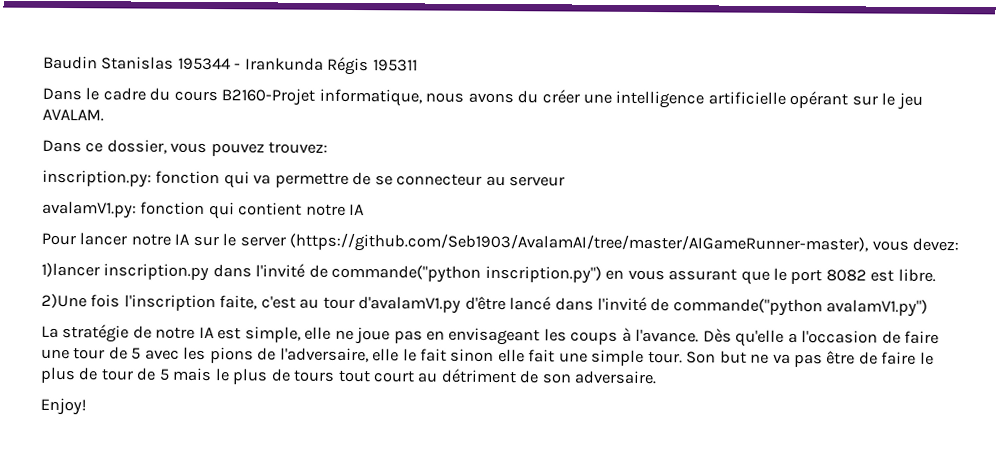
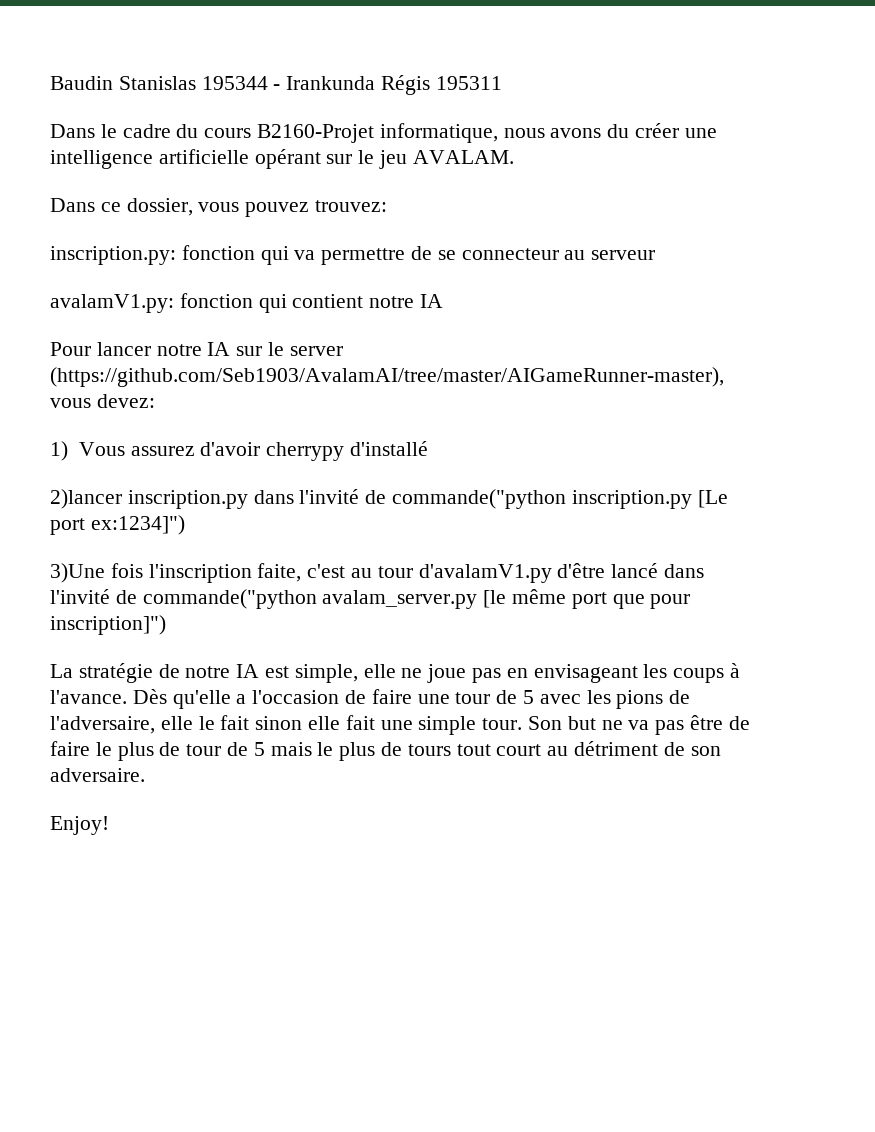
[41,262,100,278] 1)lancer -> [50,441,428,461] [50,489,122,509] 1) Vous assurez d'avoir cherrypy d'installé // 2)lancer
[484,265,936,285] [41,293,87,309] inscription.py") en vous assurant que le port 8082 est libre. // 2)Une -> [571,490,728,509] [50,515,185,535] [50,563,105,583] inscription.py [Le port ex:1234]") // 3)Une
[826,299,929,317] avalamV1.py") -> [322,589,691,609] [50,615,166,635] avalam_server.py [le même port que pour inscription]")

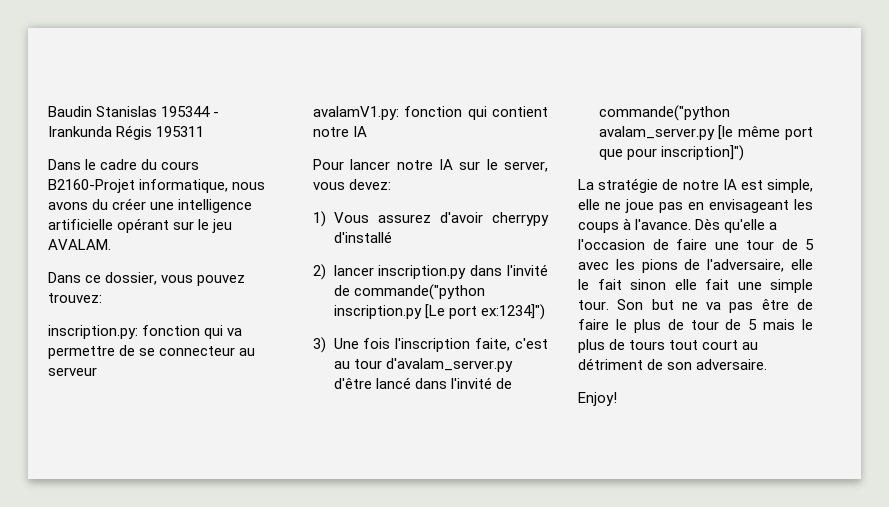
[289,346,343,356] [50,367,724,387] server (https://github.com/Seb1903/AvalamAI/tree/master/AIGameRunner-master), -> [504,161,548,172] server,
[50,489,122,509] 2)lancer -> [313,264,374,280] 2) lancer
[50,563,105,583] 3)Une -> [313,337,359,353] 3) Une
[418,564,552,583] d'avalamV1.py -> [385,358,513,372] d'avalam_server.py

